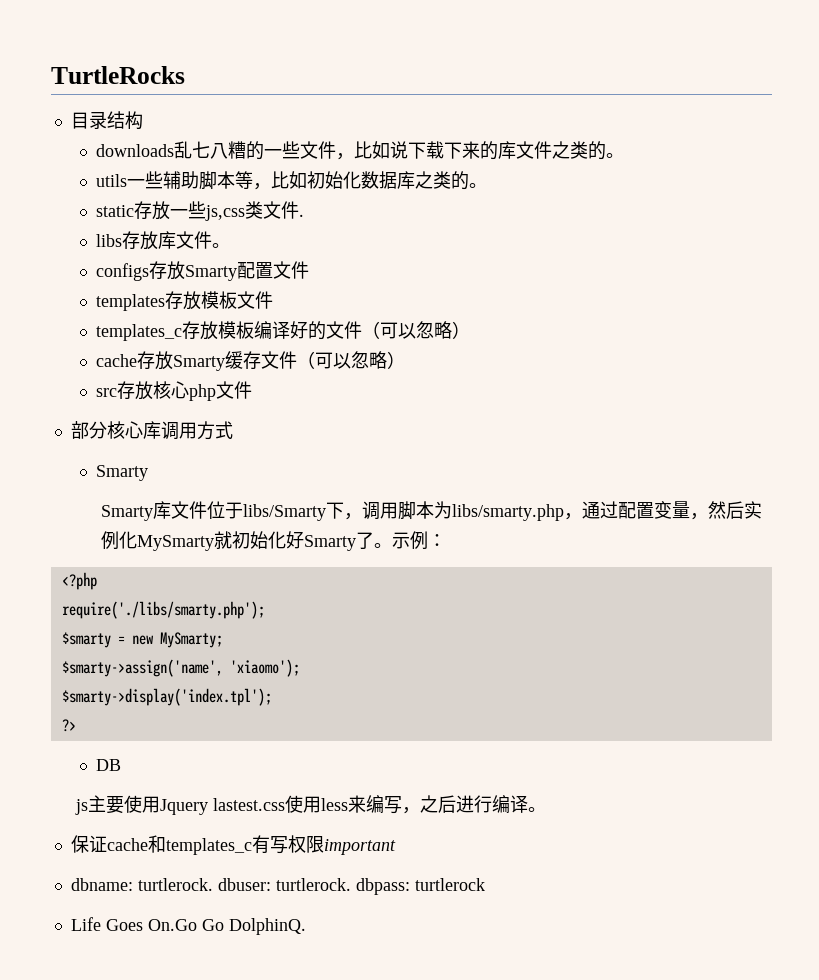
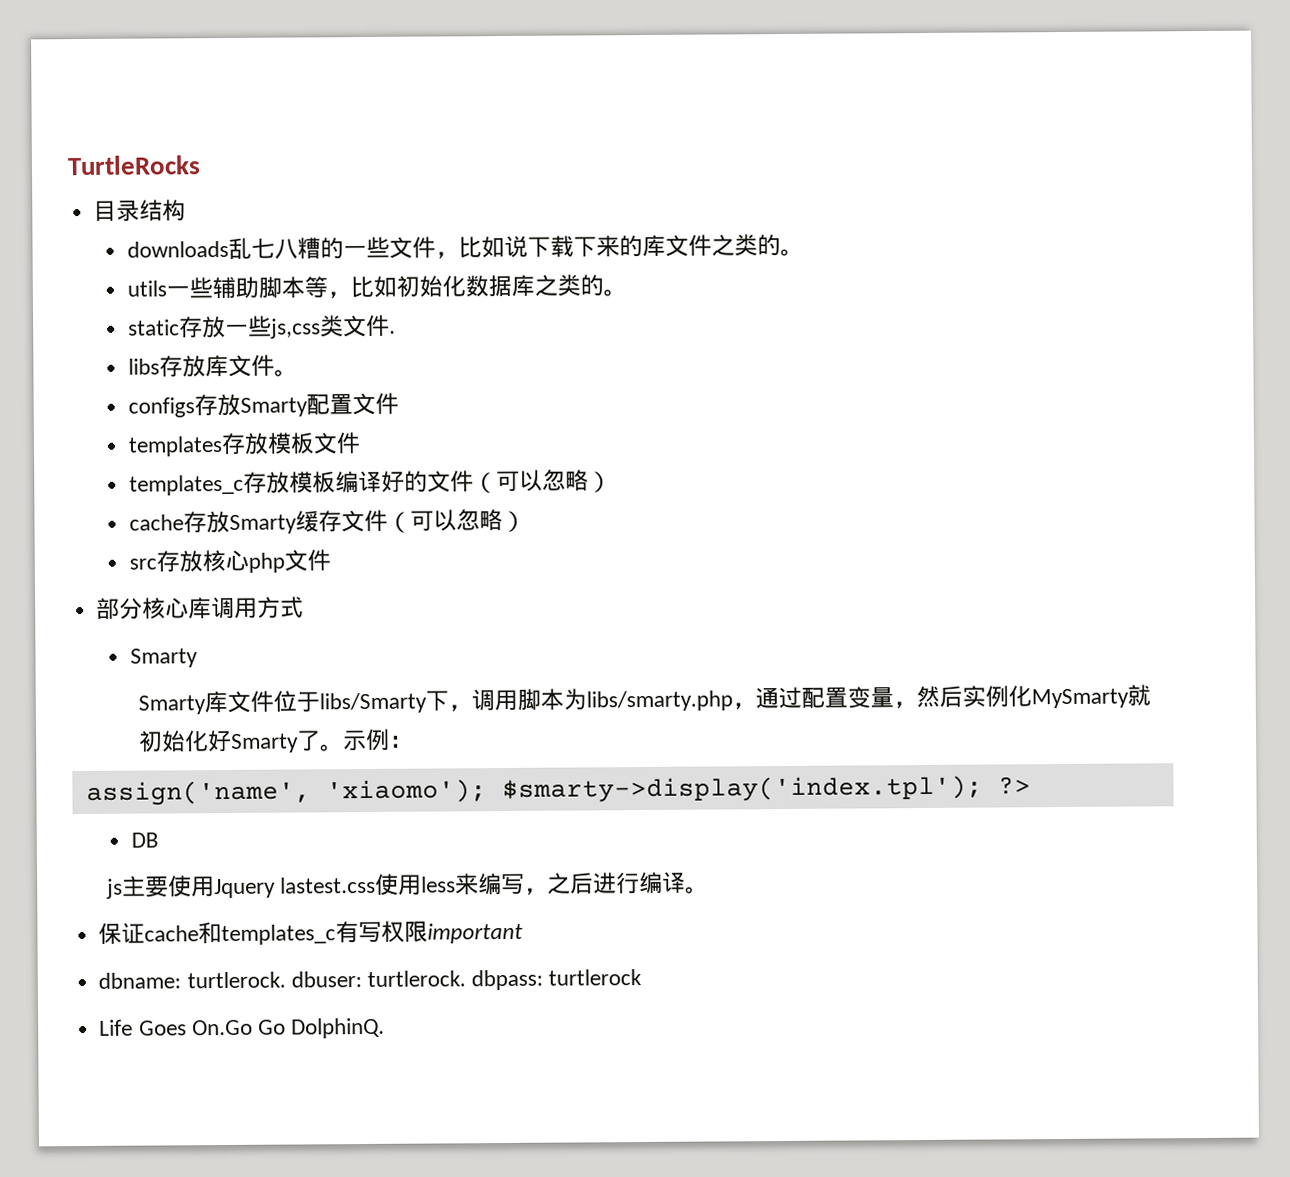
[61,572,97,590] [61,601,265,619] [61,632,223,648] [61,659,223,677] <?php // require('./libs/smarty.php'); // $smarty = new MySmarty; // $smarty->assign('name', -> [85,780,311,807] assign('name',
(300, 668) // -> (487, 791) none
(272, 697) // -> (983, 789) none

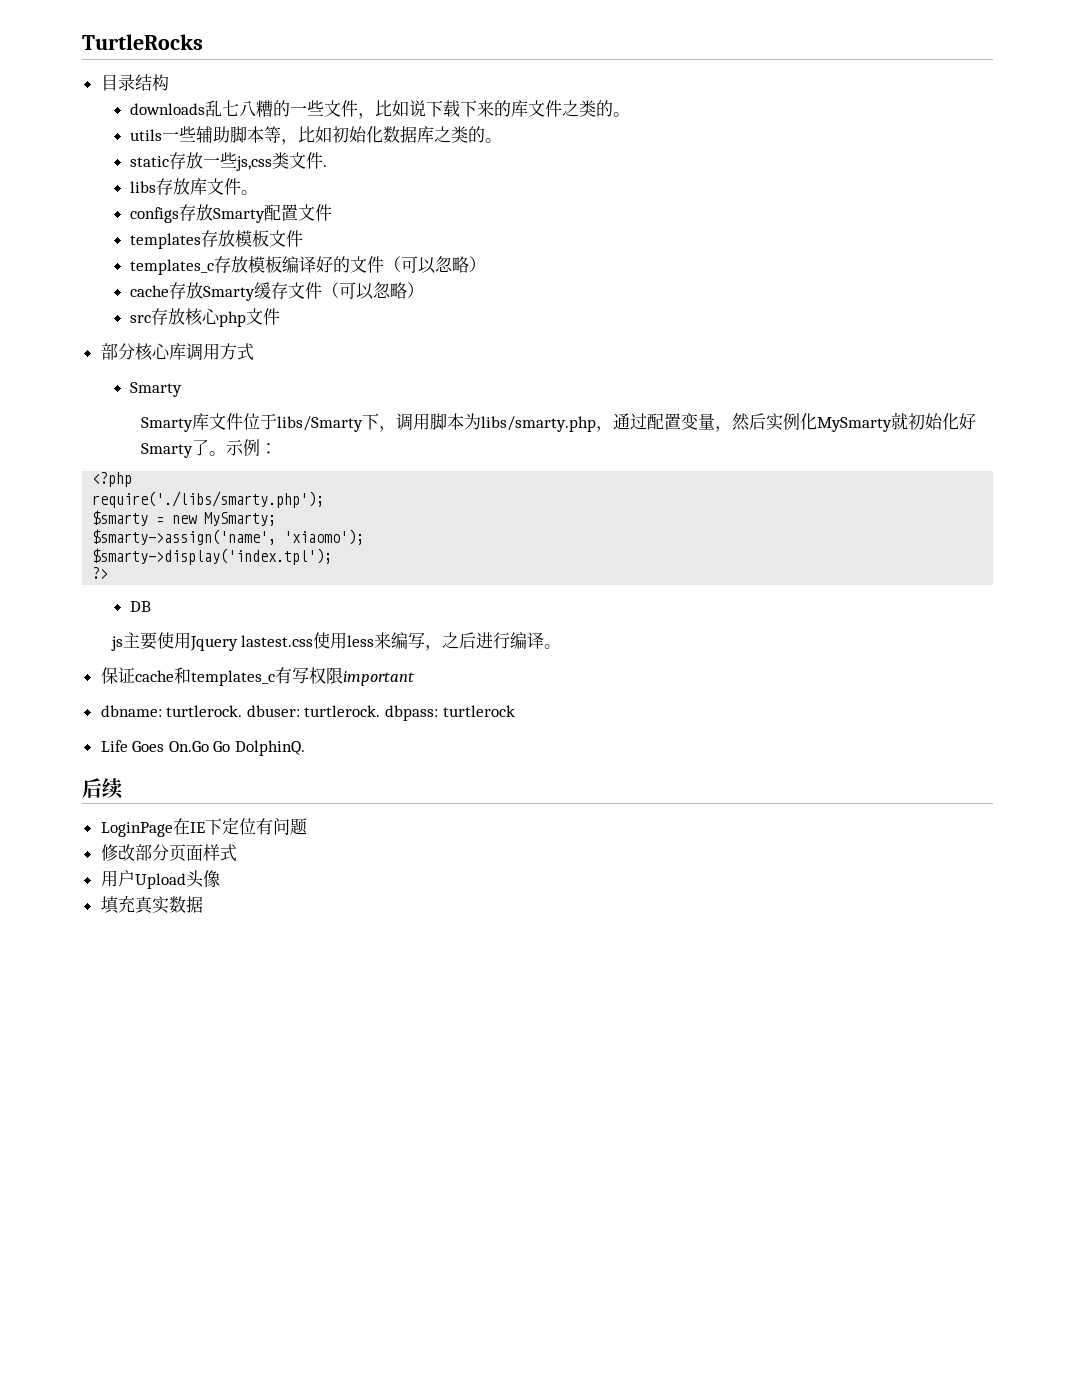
[85,780,311,807] assign('name', -> [92,472,133,487] [92,491,325,508] [92,510,277,526] [92,529,277,545] <?php // require('./libs/smarty.php'); // $smarty = new MySmarty; // $smarty->assign('name',
(487, 791) none -> (365, 537) //
(983, 789) none -> (333, 556) //
(386, 1028) none -> [82,778,123,799] [100,818,307,837] [100,844,237,862] [100,870,220,889] [100,895,203,914] // 后续 // LoginPage在IE下定位有问题 // 修改部分页面样式 // 用户Upload头像 // 填充真实数据

